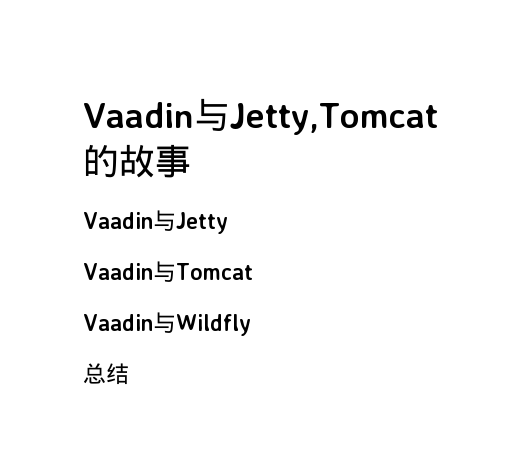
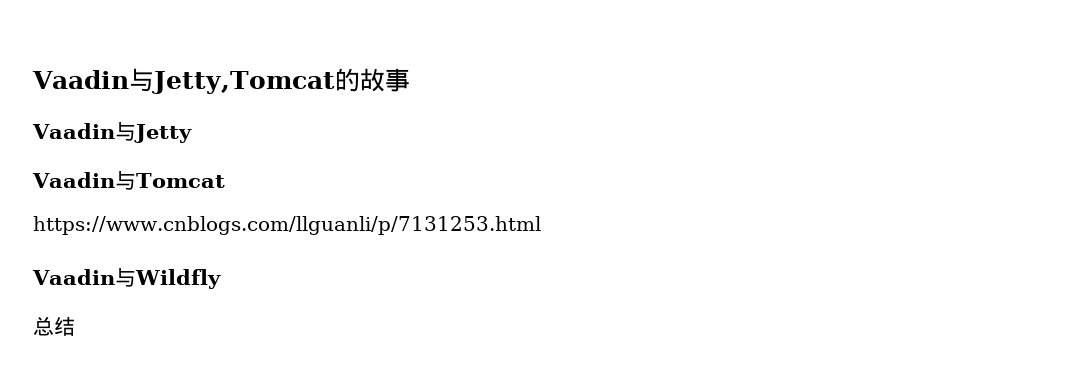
(253, 271) none -> [33,216,541,235] // https://www.cnblogs.com/llguanli/p/7131253.html

